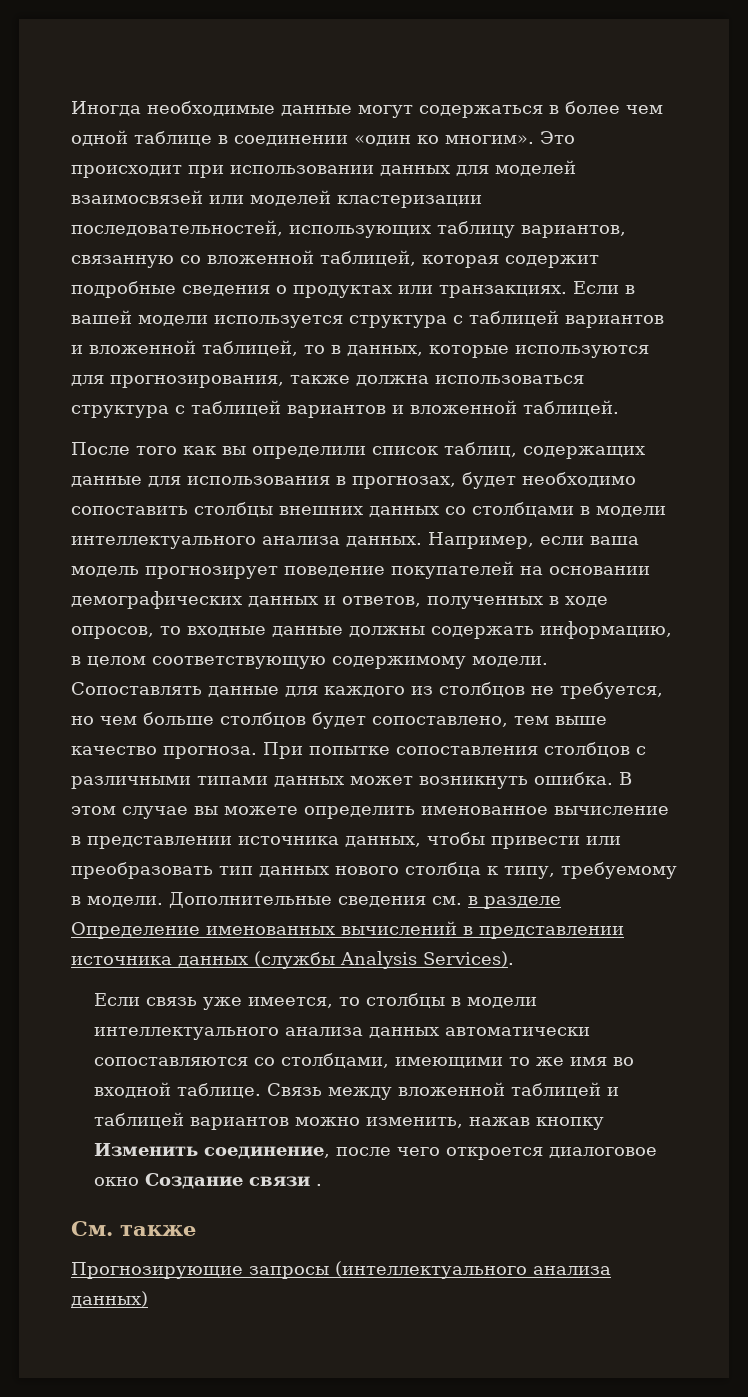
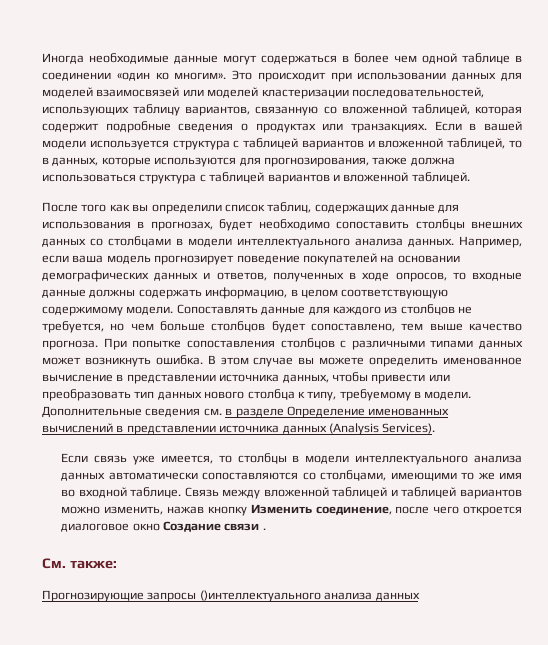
[254,951,417,969] (службы Analysis -> [328,423,379,435] (Analysis
[120,1225,196,1236] также -> [69,560,117,569] также:
[335,1261,611,1279] [71,1291,148,1307] (интеллектуального анализа данных) -> [199,590,420,602] ()интеллектуального анализа данных

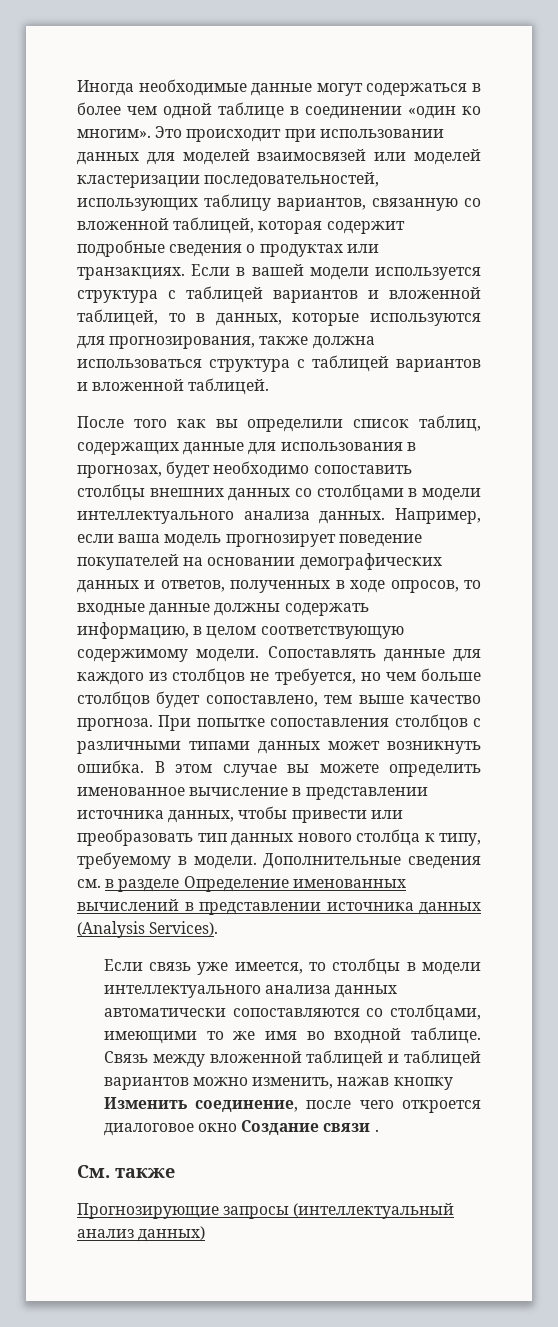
[69,560,117,569] также: -> [115,1168,175,1178] также
[199,590,420,602] ()интеллектуального анализа данных -> [293,1203,455,1219] [77,1226,206,1242] (интеллектуальный анализ данных)

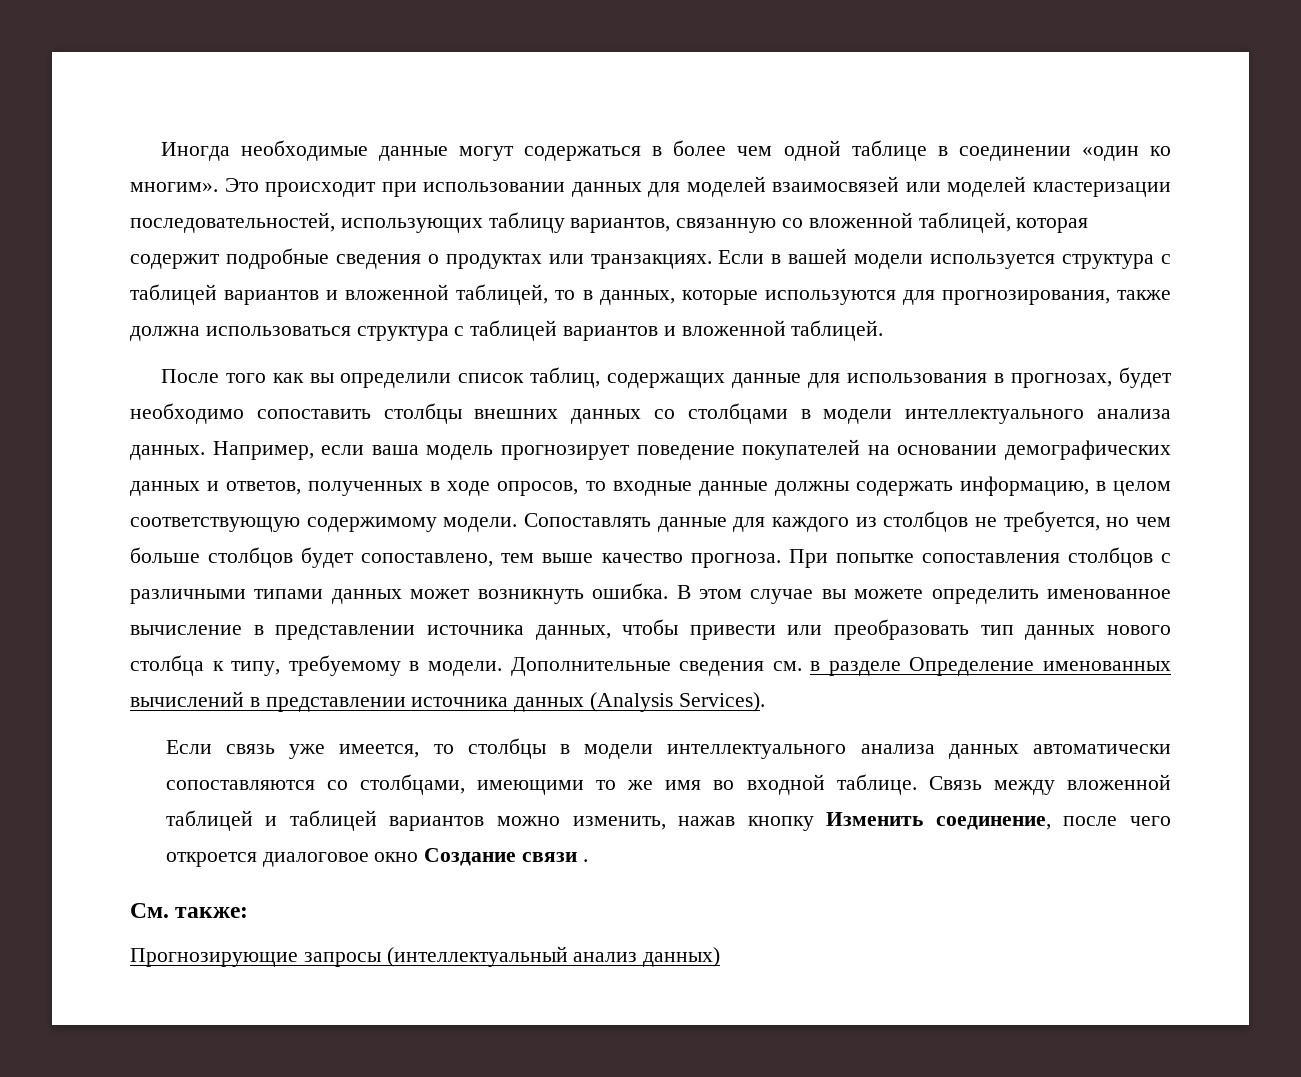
[115,1168,175,1178] также -> [175,907,249,918] также:

